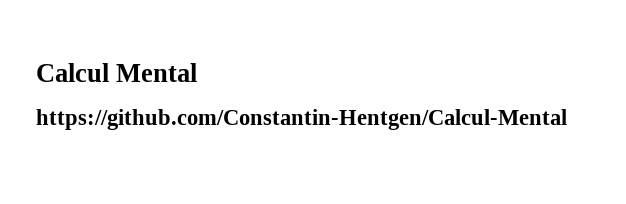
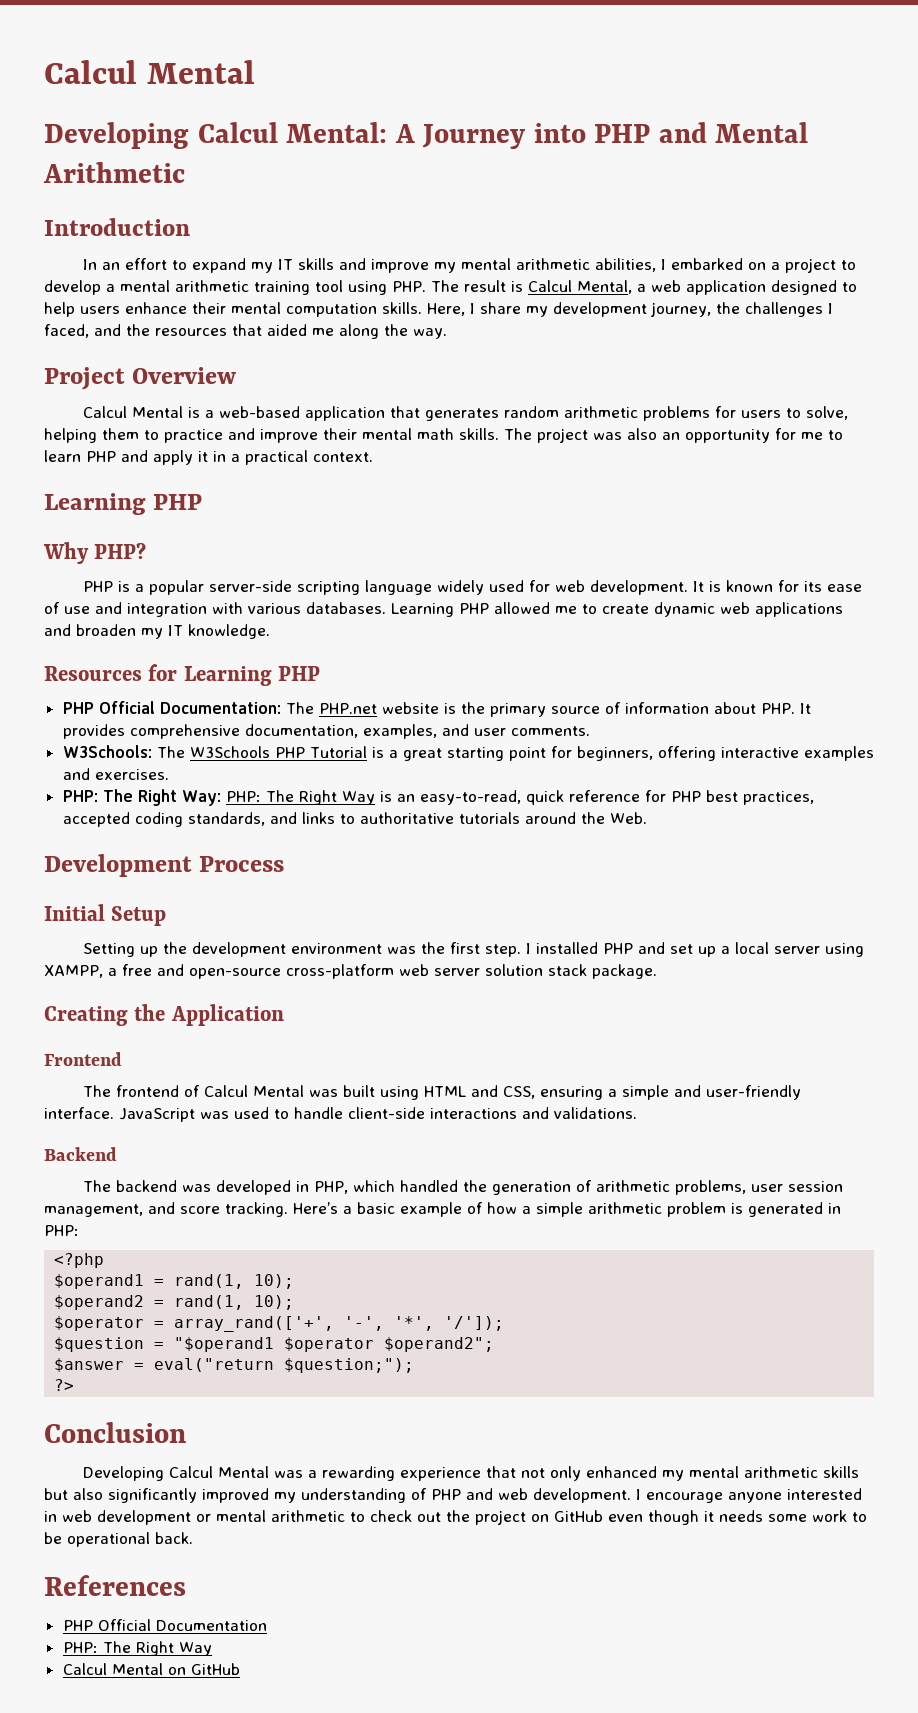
[36,109,567,130] https://github.com/Constantin-Hentgen/Calcul-Mental -> [44,122,809,149] [43,162,185,183] [44,218,190,236] [82,258,856,273] [44,280,857,295] [44,302,833,317] [44,324,447,339] [44,367,237,390] [82,406,848,421] [44,428,843,443] [44,450,373,465] [44,493,203,515] [43,542,147,564] [82,580,862,595] [44,602,843,617] [44,624,270,639] [44,664,321,686] [62,701,811,717] [62,724,590,739] [62,745,874,761] [62,768,169,780] [62,789,814,806] [62,812,647,827] [44,854,285,877] [44,904,167,926] [82,942,864,957] [44,964,657,979] [44,1004,284,1026] [44,1052,122,1066] [82,1085,801,1100] [44,1107,637,1122] [44,1147,117,1161] [82,1180,843,1195] [44,1202,841,1217] [44,1225,79,1236] [54,1253,105,1268] [54,1274,295,1289] [54,1295,295,1310] [54,1316,505,1332] [54,1337,495,1352] [54,1358,415,1373] [54,1379,75,1391] [44,1422,186,1443] [82,1466,859,1481] [44,1488,862,1503] [44,1510,867,1525] [44,1532,193,1547] [44,1575,186,1596] [62,1619,267,1631] [62,1641,212,1656] [62,1663,240,1675] Developing Calcul Mental: A Journey into PHP and Mental Arithmetic // Introduction // In an effort to expand my IT skills and improve my mental arithmetic abilities, I embarked on a project to develop a mental arithmetic training tool using PHP. The result is Calcul Mental, a web application designed to help users enhance their mental computation skills. Here, I share my development journey, the challenges I faced, and the resources that aided me along the way. // Project Overview // Calcul Mental is a web-based application that generates random arithmetic problems for users to solve, helping them to practice and improve their mental math skills. The project was also an opportunity for me to learn PHP and apply it in a practical context. // Learning PHP // Why PHP? // PHP is a popular server-side scripting language widely used for web development. It is known for its ease of use and integration with various databases. Learning PHP allowed me to create dynamic web applications and broaden my IT knowledge. // Resources for Learning PHP // PHP Official Documentation: The PHP.net website is the primary source of information about PHP. It provides comprehensive documentation, examples, and user comments. // W3Schools: The W3Schools PHP Tutorial is a great starting point for beginners, offering interactive examples and exercises. // PHP: The Right Way: PHP: The Right Way is an easy-to-read, quick reference for PHP best practices, accepted coding standards, and links to authoritative tutorials around the Web. // Development Process // Initial Setup // Setting up the development environment was the first step. I installed PHP and set up a local server using XAMPP, a free and open-source cross-platform web server solution stack package. // Creating the Application // Frontend // The frontend of Calcul Mental was built using HTML and CSS, ensuring a simple and user-friendly interface. JavaScript was used to handle client-side interactions and validations. // Backend // The backend was developed in PHP, which handled the generation of arithmetic problems, user session management, and score tracking. Here’s a basic example of how a simple arithmetic problem is generated in PHP: // <?php // $operand1 = rand(1, 10); // $operand2 = rand(1, 10); // $operator = array_rand(['+', '-', '*', '/']); // $question = "$operand1 $operator $operand2"; // $answer = eval("return $question;"); // ?> // Conclusion // Developing Calcul Mental was a rewarding experience that not only enhanced my mental arithmetic skills but also significantly improved my understanding of PHP and web development. I encourage anyone interested in web development or mental arithmetic to check out the project on GitHub even though it needs some work to be operational back. // References // PHP Official Documentation // PHP: The Right Way // Calcul Mental on GitHub

